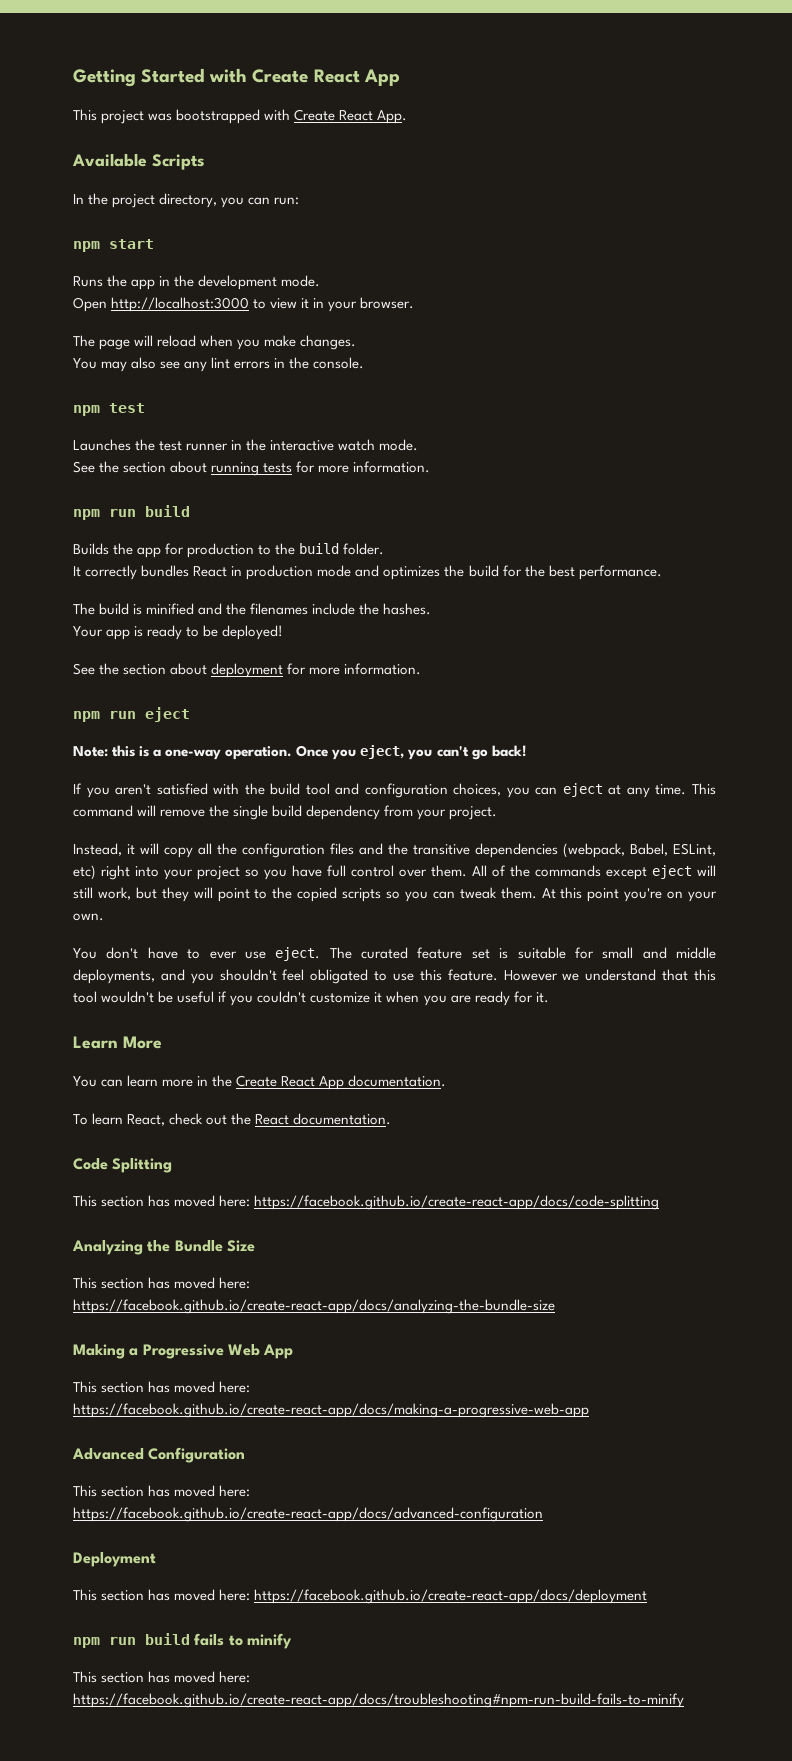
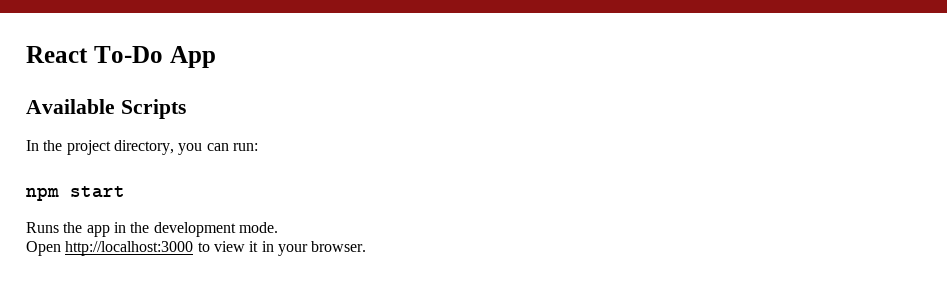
[73,68,400,87] [73,109,408,124] Getting Started with Create React App // This project was bootstrapped with Create React App. -> [26,46,216,68] React To-Do App
[73,335,357,350] [73,357,365,372] [73,403,145,416] [73,439,419,451] [73,461,431,476] [73,505,190,520] [73,543,385,558] [73,565,662,580] [73,603,432,615] [73,625,284,640] [73,663,422,678] [73,707,190,722] [73,745,527,760] [73,783,716,798] [73,805,498,820] [73,843,716,858] [73,865,716,880] [73,887,717,902] [73,913,104,921] [73,947,716,961] [73,969,716,984] [73,991,549,1006] [73,1036,162,1049] [73,1075,447,1090] [73,1113,392,1126] [73,1158,173,1173] [73,1195,660,1210] [72,1240,255,1255] [73,1277,251,1289] [73,1299,555,1314] [73,1344,294,1359] [73,1381,251,1393] [73,1403,589,1418] [72,1447,246,1463] [73,1485,251,1497] [73,1507,543,1522] [73,1552,156,1567] [73,1589,648,1604] [73,1633,292,1649] [73,1671,251,1683] [73,1693,684,1708] // The page will reload when you make changes. // You may also see any lint errors in the console. // npm test // Launches the test runner in the interactive watch mode. // See the section about running tests for more information. // npm run build // Builds the app for production to the build folder. // It correctly bundles React in production mode and optimizes the build for the best performance. // The build is minified and the filenames include the hashes. // Your app is ready to be deployed! // See the section about deployment for more information. // npm run eject // Note: this is a one-way operation. Once you eject, you can't go back! // If you aren't satisfied with the build tool and configuration choices, you can eject at any time. This command will remove the single build dependency from your project. // Instead, it will copy all the configuration files and the transitive dependencies (webpack, Babel, ESLint, etc) right into your project so you have full control over them. All of the commands except eject will still work, but they will point to the copied scripts so you can tweak them. At this point you're on your own. // You don't have to ever use eject. The curated feature set is suitable for small and middle deployments, and you shouldn't feel obligated to use this feature. However we understand that this tool wouldn't be useful if you couldn't customize it when you are ready for it. // Learn More // You can learn more in the Create React App documentation. // To learn React, check out the React documentation. // Code Splitting // This section has moved here: https://facebook.github.io/create-react-app/docs/code-splitting // Analyzing the Bundle Size // This section has moved here: https://facebook.github.io/create-react-app/docs/analyzing-the-bundle-size // Making a Progressive Web App // This section has moved here: https://facebook.github.io/create-react-app/docs/making-a-progressive-web-app // Advanced Configuration // This section has moved here: https://facebook.github.io/create-react-app/docs/advanced-configuration // Deployment // This section has moved here: https://facebook.github.io/create-react-app/docs/deployment // npm run build fails to minify // This section has moved here: https://facebook.github.io/create-react-app/docs/troubleshooting#npm-run-build-fails-to-minify -> (367, 246) none

